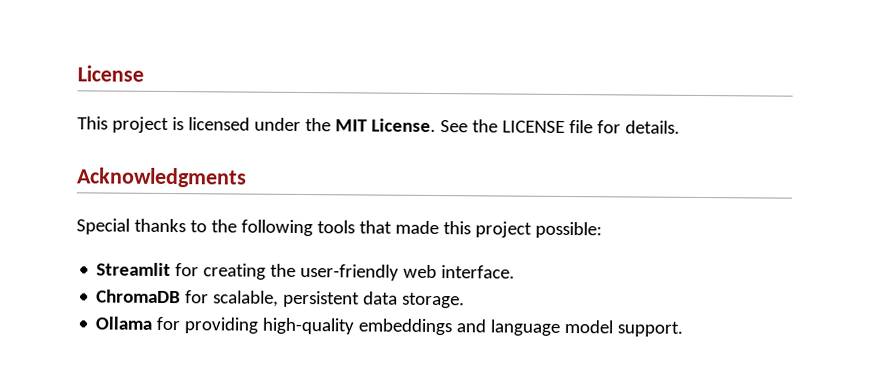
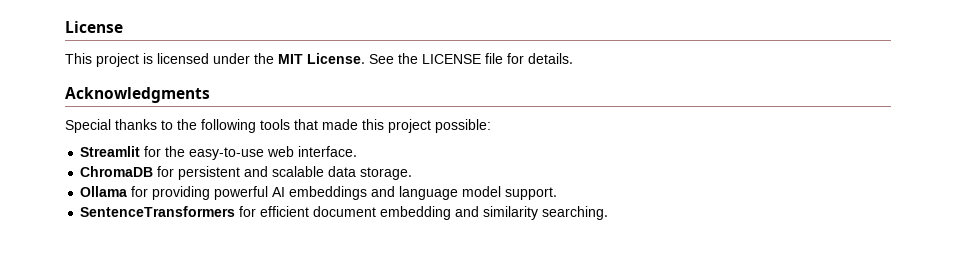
[203,263,400,281] creating the user-friendly -> [165,146,265,160] the easy-to-use
[213,290,361,308] scalable, persistent -> [178,166,325,180] persistent and scalable
[262,317,355,335] high-quality -> [214,186,286,200] powerful AI
(684, 329) none -> [80,206,609,220] // SentenceTransformers for efficient document embedding and similarity searching.

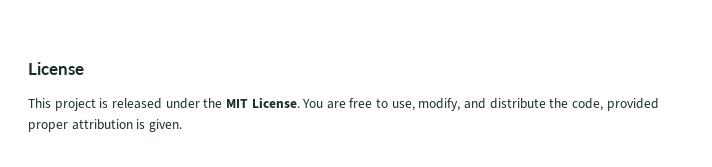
[157,53,209,64] licensed -> [111,98,162,109] released
[369,53,573,64] [65,87,210,103] [65,119,491,133] [80,146,358,160] [80,166,413,180] [80,186,558,200] [80,206,609,220] See the LICENSE file for details. // Acknowledgments // Special thanks to the following tools that made this project possible: // Streamlit for the easy-to-use web interface. // ChromaDB for persistent and scalable data storage. // Ollama for providing powerful AI embeddings and language model support. // SentenceTransformers for efficient document embedding and similarity searching. -> [302,98,659,111] [28,119,182,132] You are free to use, modify, and distribute the code, provided proper attribution is given.

